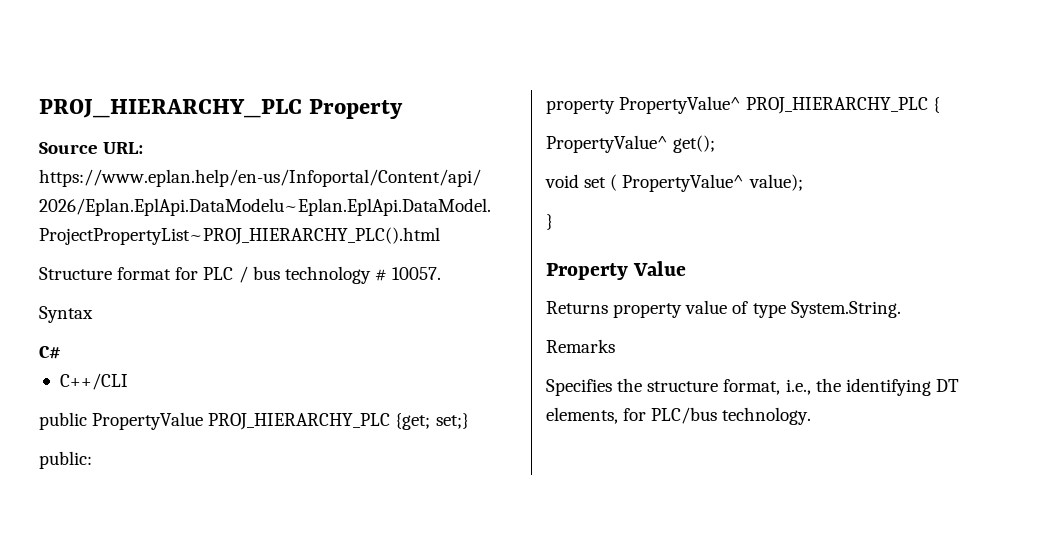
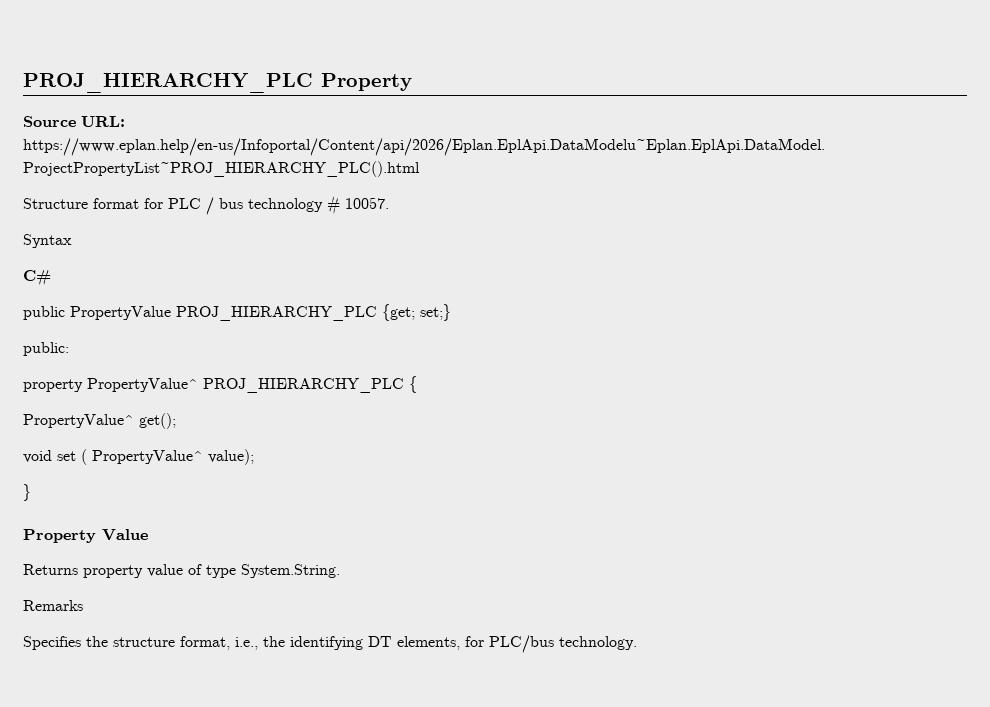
[59,373,128,390] // C++/CLI -> (51, 278) none

